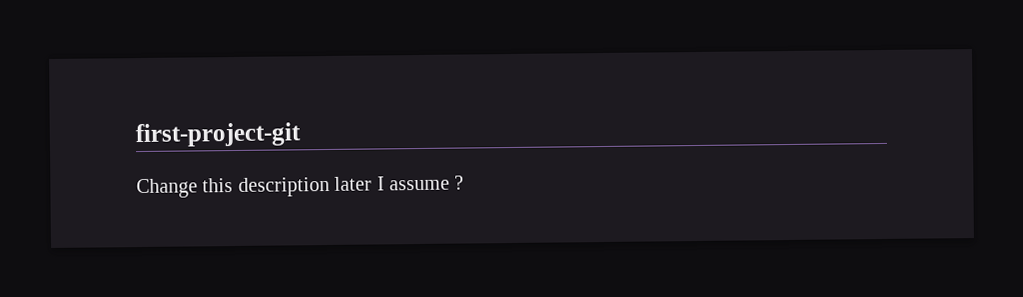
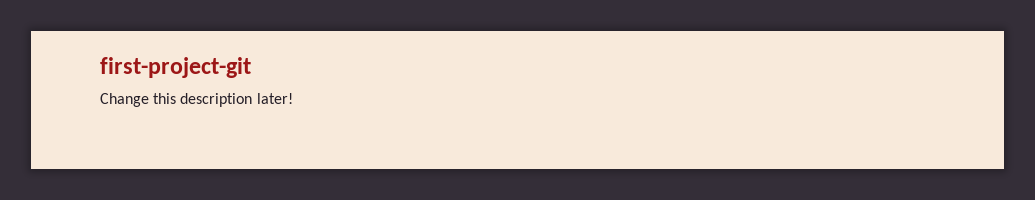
[334,175,465,191] later I assume ? -> [256,93,293,104] later!

